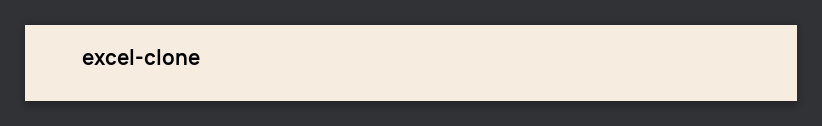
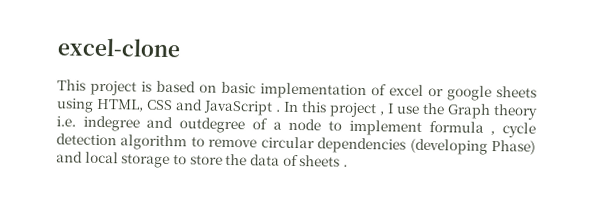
(200, 57) none -> [57,79,537,101] [56,98,538,120] [56,115,536,138] [56,133,537,155] [56,151,348,169] // This project is based on basic implementation of excel or google sheets using HTML, CSS and JavaScript . In this project , I use the Graph theory i.e. indegree and outdegree of a node to implement formula , cycle detection algorithm to remove circular dependencies (developing Phase) and local storage to store the data of sheets .

